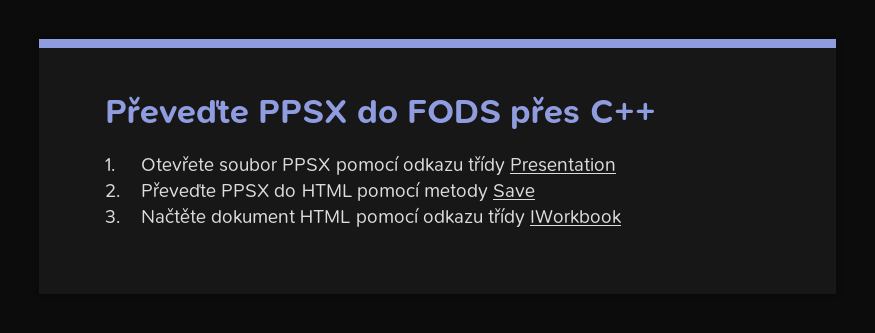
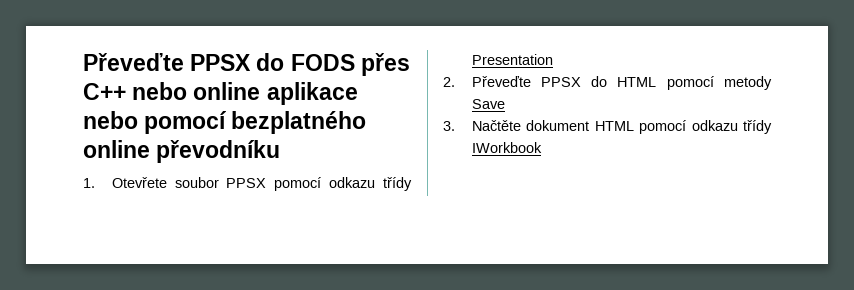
(656, 111) none -> [132,82,358,105] [83,111,367,134] [83,140,281,163] nebo online aplikace nebo pomocí bezplatného online převodníku

